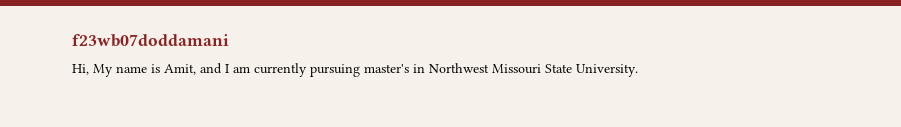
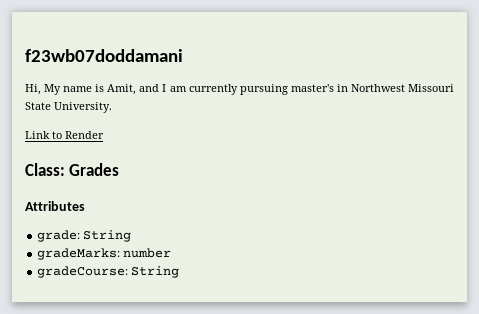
(638, 70) none -> [25,131,104,139] [25,163,120,176] [25,201,85,211] [37,230,132,242] [37,248,172,260] [37,266,180,278] // Link to Render // Class: Grades // Attributes // grade: String // gradeMarks: number // gradeCourse: String

